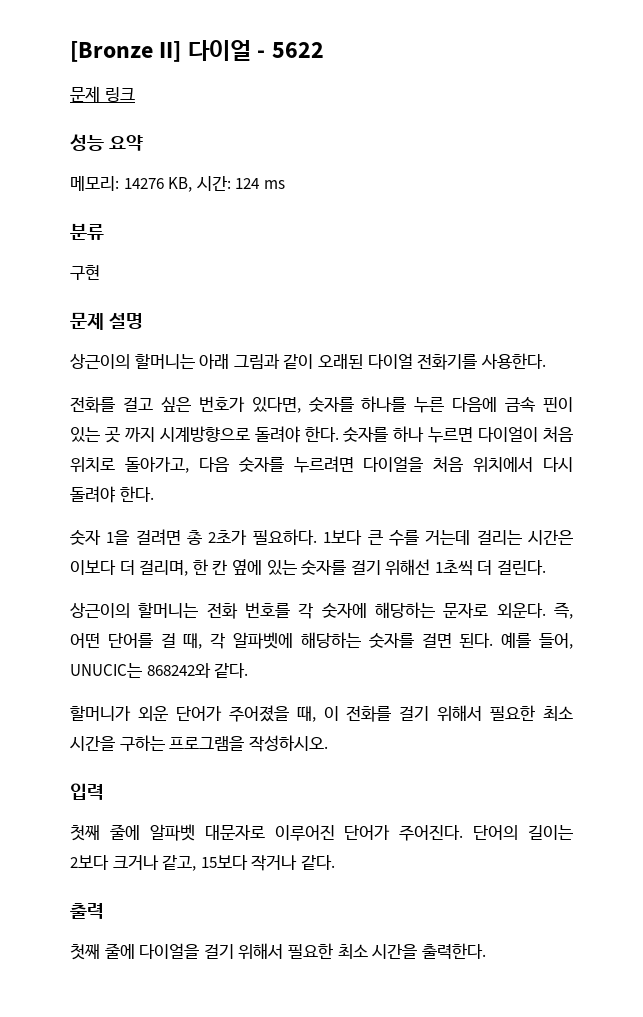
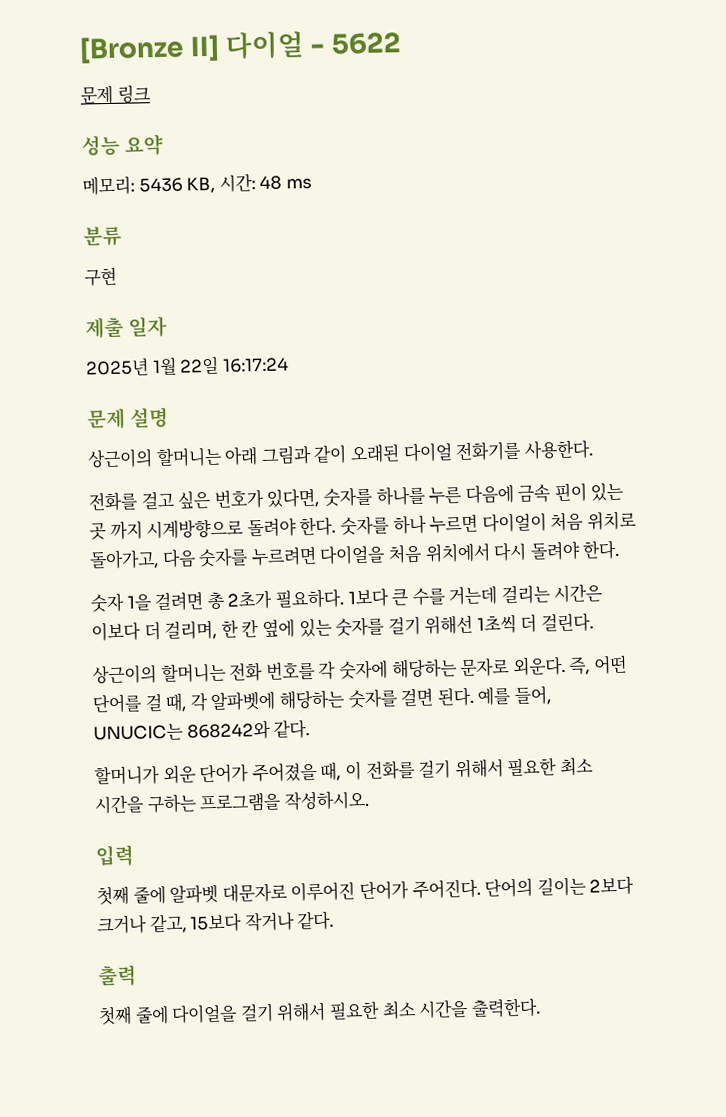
[123,178,164,189] 14276 -> [138,177,183,193] 5436
[235,178,260,189] 124 -> [259,175,283,190] 48
(100, 272) none -> [85,315,168,339] [85,356,289,377] // 제출 일자 // 2025년 1월 22일 16:17:24

